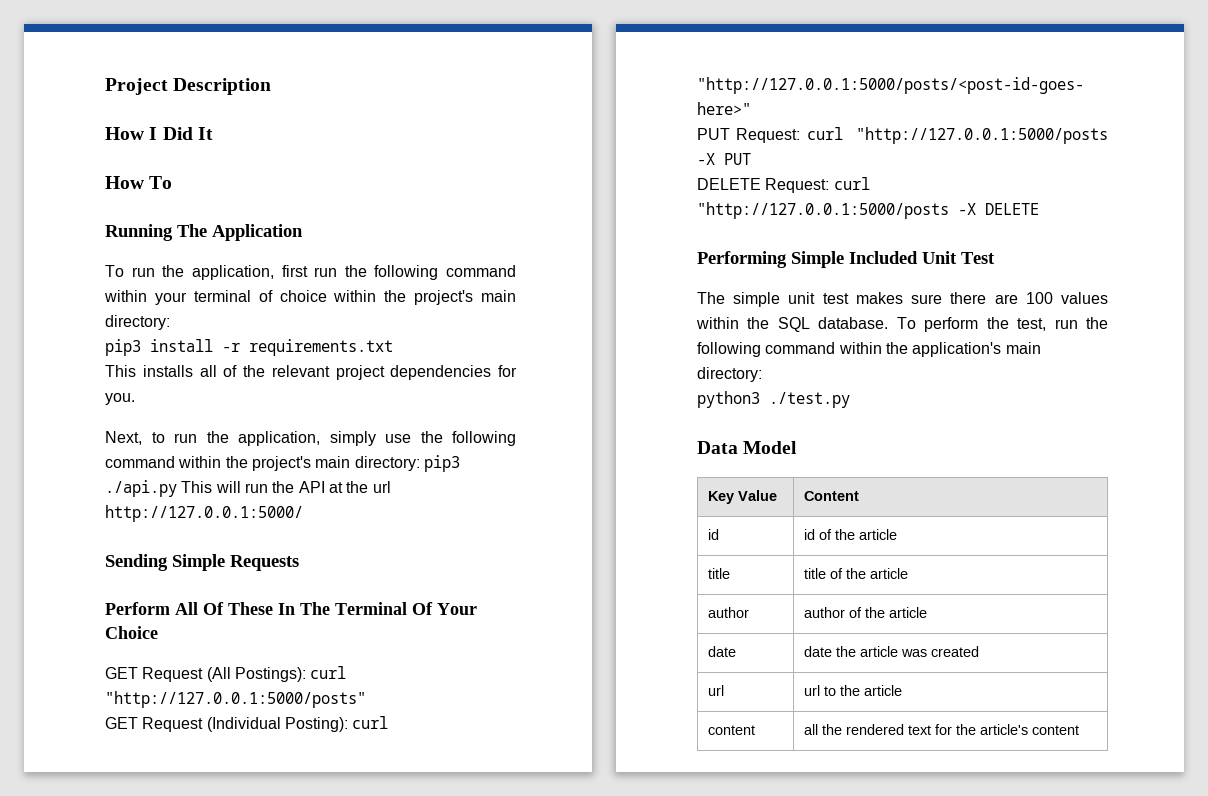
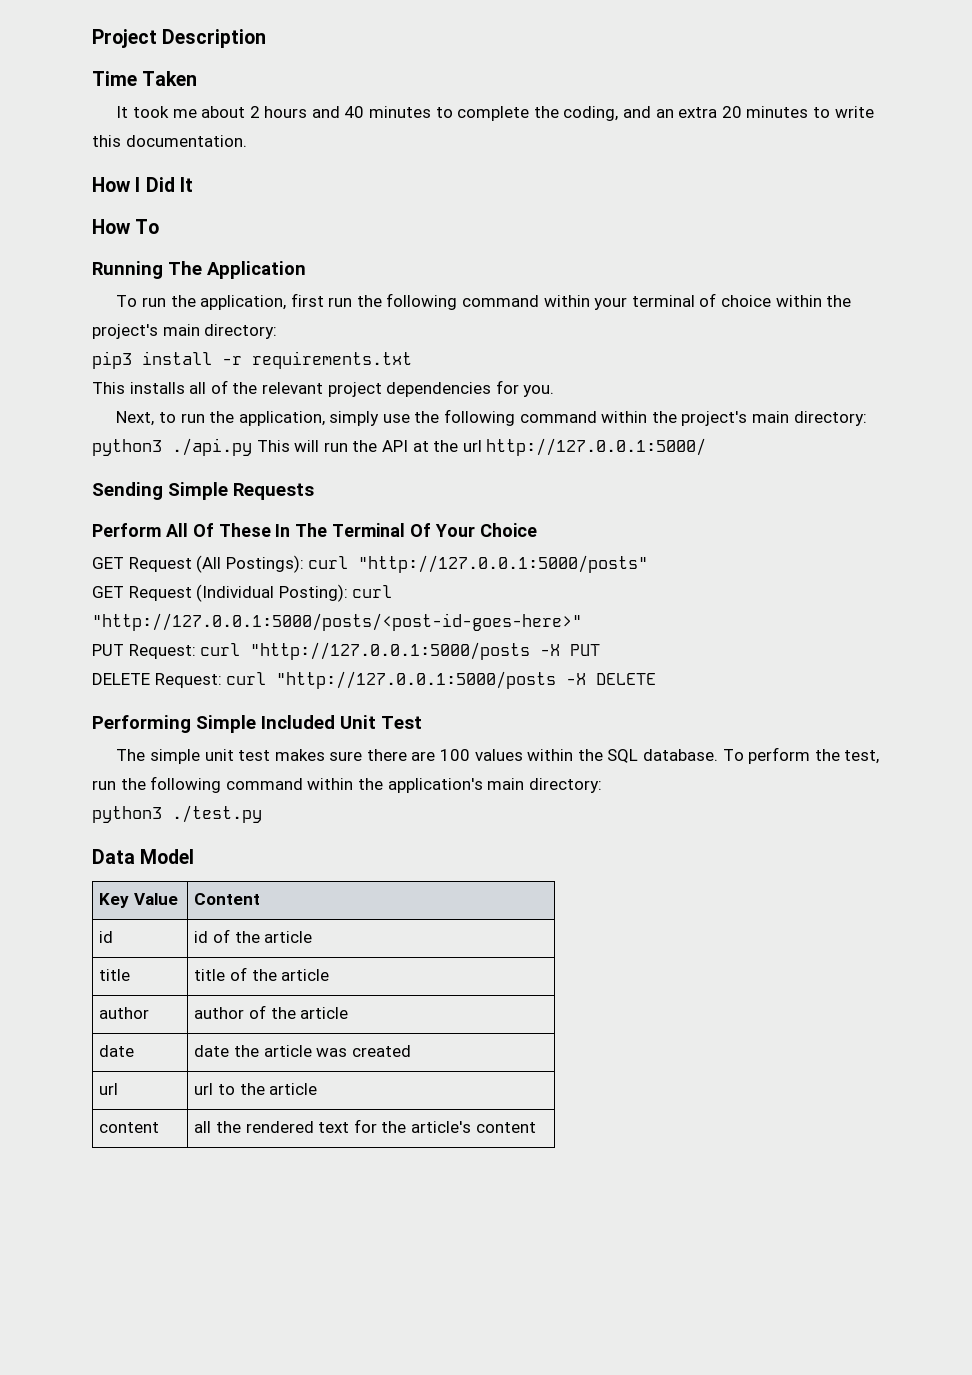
(272, 86) none -> [92,71,198,86] [116,106,874,121] [92,135,247,147] // Time Taken // It took me about 2 hours and 40 minutes to complete the coding, and an extra 20 minutes to write this documentation.
[423,455,460,472] pip3 -> [92,439,162,456] python3

